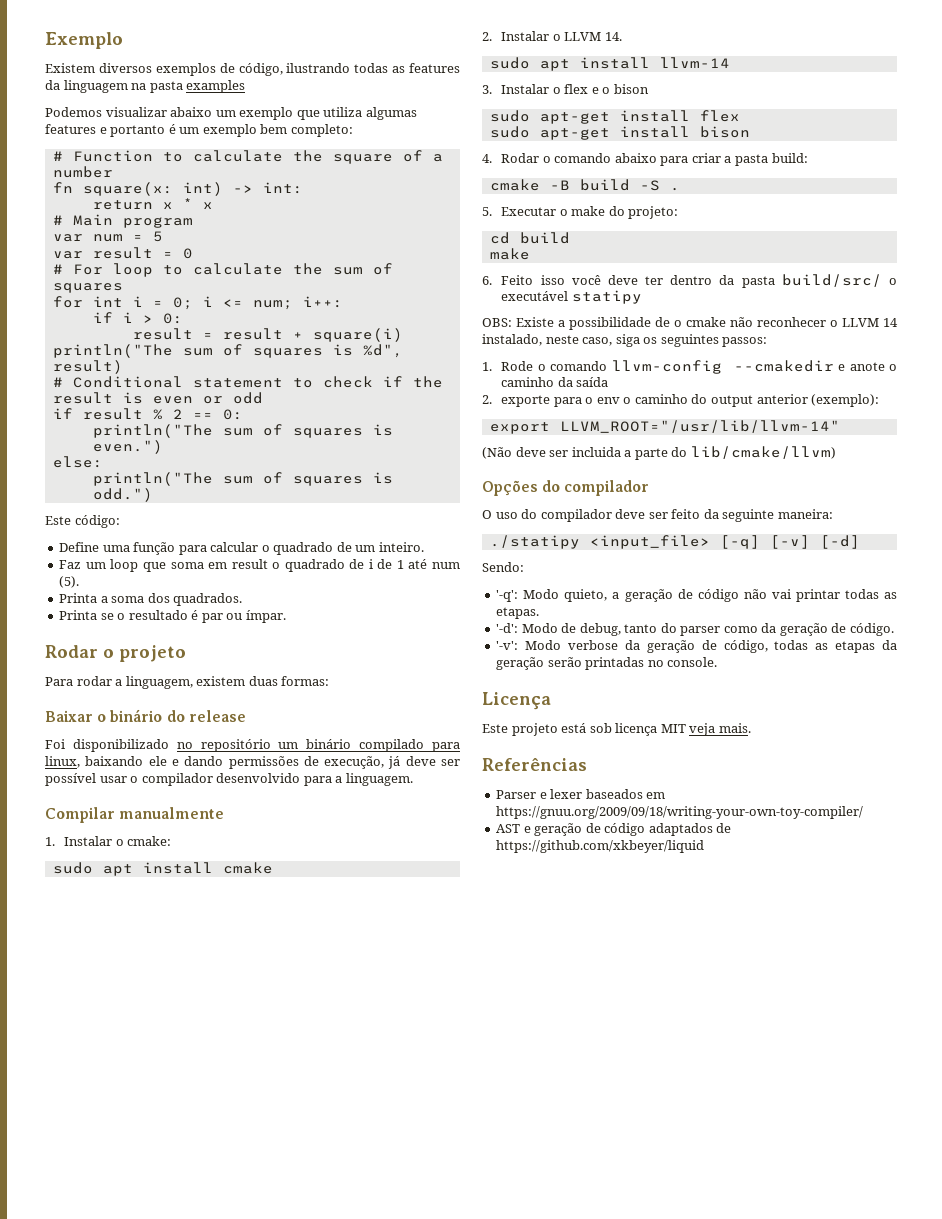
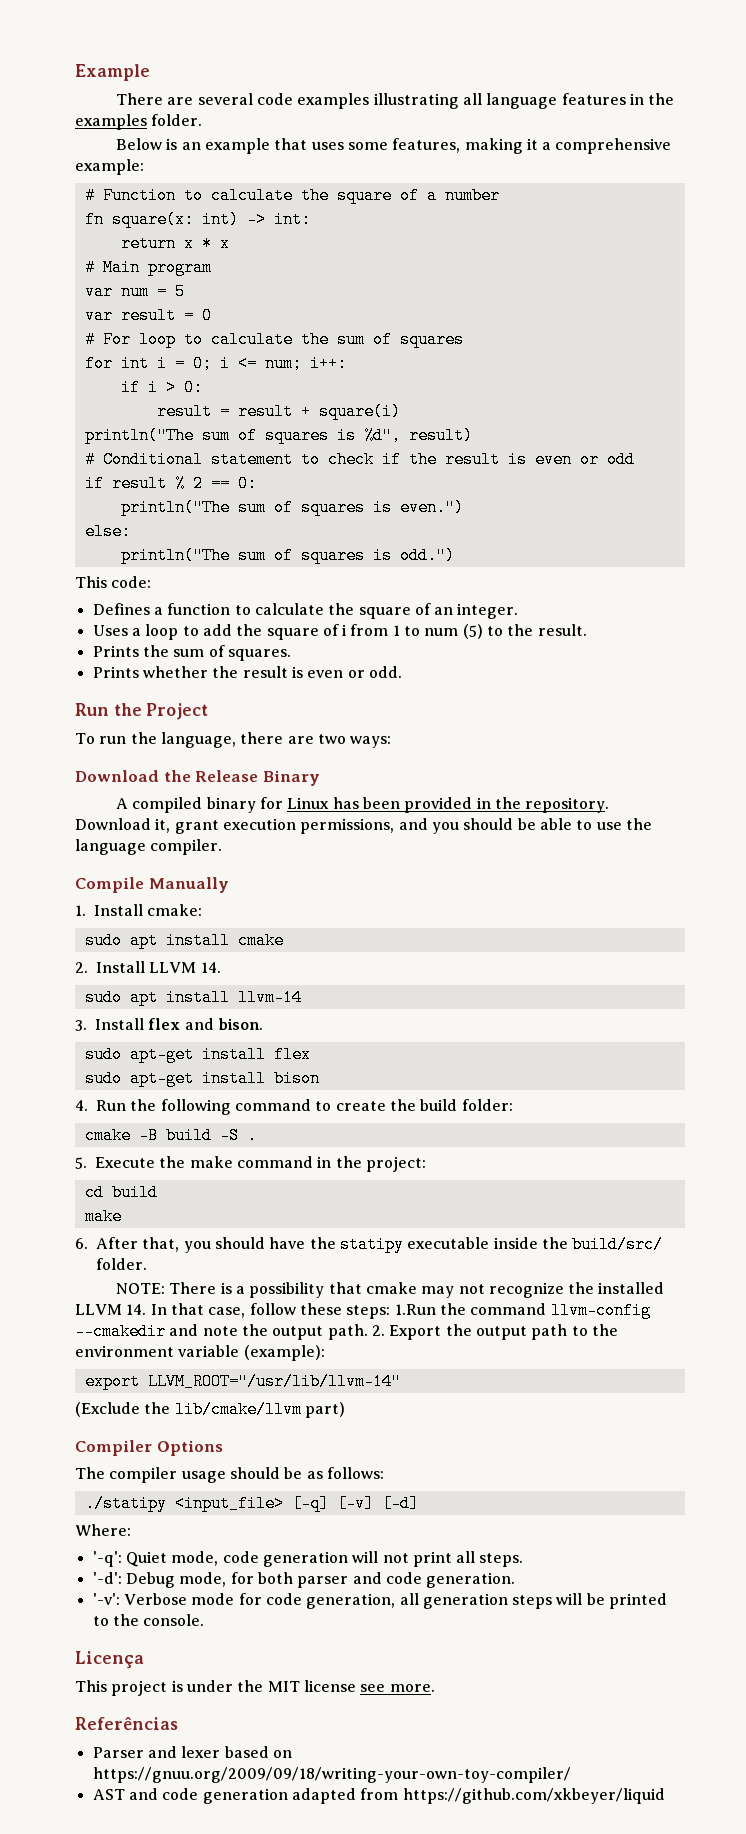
[45,32,123,49] [45,63,460,76] [45,80,246,93] [45,107,417,120] [45,124,353,137] Exemplo // Existem diversos exemplos de código, ilustrando todas as features da linguagem na pasta examples // Podemos visualizar abaixo um exemplo que utiliza algumas features e portanto é um exemplo bem completo: -> [75,64,150,81] [115,93,675,109] [75,114,203,130] [115,138,672,154] [75,159,144,175] Example // There are several code examples illustrating all language features in the examples folder. // Below is an example that uses some features, making it a comprehensive example:
[45,515,120,528] [59,542,424,555] [59,559,461,572] [59,576,80,588] [59,593,243,606] [59,610,286,623] [45,645,186,662] [45,676,330,689] [45,709,246,722] [45,739,460,752] [45,756,461,769] [45,773,413,786] [45,807,225,823] [45,836,124,846] Este código: // Define uma função para calcular o quadrado de um inteiro. // Faz um loop que soma em result o quadrado de i de 1 até num (5). // Printa a soma dos quadrados. // Printa se o resultado é par ou ímpar. // Rodar o projeto // Para rodar a linguagem, existem duas formas: // Baixar o binário do release // Foi disponibilizado no repositório um binário compilado para linux, baixando ele e dando permissões de execução, já deve ser possível usar o compilador desenvolvido para a linguagem. // Compilar manualmente // 1. Instalar o -> [75,576,152,588] [92,603,519,619] [92,624,587,640] [92,645,291,661] [92,666,402,678] [75,703,209,720] [75,732,392,748] [75,770,320,786] [115,797,610,813] [75,818,652,834] [75,839,223,855] [75,877,229,893] [75,904,143,916] This code: // Defines a function to calculate the square of an integer. // Uses a loop to add the square of i from 1 to num (5) to the result. // Prints the sum of squares. // Prints whether the result is even or odd. // Run the Project // To run the language, there are two ways: // Download the Release Binary // A compiled binary for Linux has been provided in the repository. Download it, grant execution permissions, and you should be able to use the language compiler. // Compile Manually // 1. Install
[501,31,561,41] Instalar o -> [96,961,145,973] Install
[501,84,649,94] Instalar o flex e o bison -> [95,1018,263,1030] Install flex and bison.
[501,153,808,166] Rodar o comando abaixo para criar a pasta build: -> [96,1099,513,1115] Run the following command to create the build folder:
[501,206,679,219] [489,232,570,244] [489,248,530,260] [482,274,897,288] [501,290,642,304] [482,317,898,330] [482,334,768,347] [482,360,897,374] [501,377,609,387] [482,394,880,407] [489,420,840,434] [482,446,836,460] [482,480,650,496] [482,509,833,522] Executar o make do projeto: // cd build // make // 6. Feito isso você deve ter dentro da pasta build/src/ o executável statipy // OBS: Existe a possibilidade de o cmake não reconhecer o LLVM 14 instalado, neste caso, siga os seguintes passos: // 1. Rode o comando llvm-config --cmakedir e anote o caminho da saída // 2. exporte para o env o caminho do output anterior (exemplo): // export LLVM_ROOT="/usr/lib/llvm-14" // (Não deve ser incluida a parte do lib/cmake/llvm) // Opções do compilador // O uso do compilador deve ser feito da seguinte maneira: -> [95,1156,426,1172] [84,1184,158,1201] [84,1208,122,1225] [75,1236,664,1253] [96,1258,147,1270] [115,1282,665,1298] [75,1302,651,1319] [75,1323,618,1340] [75,1345,325,1361] [84,1373,401,1390] [75,1401,345,1418] [75,1440,223,1456] [75,1467,384,1483] Execute the make command in the project: // cd build // make // 6. After that, you should have the statipy executable inside the build/src/ folder. // NOTE: There is a possibility that cmake may not recognize the installed LLVM 14. In that case, follow these steps: 1.Run the command llvm-config --cmakedir and note the output path. 2. Export the output path to the environment variable (example): // export LLVM_ROOT="/usr/lib/llvm-14" // (Exclude the lib/cmake/llvm part) // Compiler Options // The compiler usage should be as follows:
[482,562,524,572] Sendo: -> [75,1524,131,1536] Where:
[523,589,897,602] [496,607,540,619] [496,623,894,636] [496,640,897,653] [496,657,718,670] [482,692,551,710] [482,723,751,736] [482,757,587,771] [496,789,666,799] [496,806,864,819] [496,823,732,836] Modo quieto, a geração de código não vai printar todas as etapas. // '-d': Modo de debug, tanto do parser como da geração de código. // '-v': Modo verbose da geração de código, todas as etapas da geração serão printadas no console. // Licença // Este projeto está sob licença MIT veja mais. // Referências // Parser e lexer baseados em https://gnuu.org/2009/09/18/writing-your-own-toy-compiler/ // AST e geração de código adaptados de -> [125,1551,524,1567] [92,1572,516,1588] [92,1593,668,1609] [92,1614,205,1626] [75,1651,144,1669] [75,1680,435,1696] [75,1716,178,1730] [92,1746,292,1758] [92,1767,571,1783] [92,1788,399,1804] Quiet mode, code generation will not print all steps. // '-d': Debug mode, for both parser and code generation. // '-v': Verbose mode for code generation, all generation steps will be printed to the console. // Licença // This project is under the MIT license see more. // Referências // Parser and lexer based on https://gnuu.org/2009/09/18/writing-your-own-toy-compiler/ // AST and code generation adapted from

